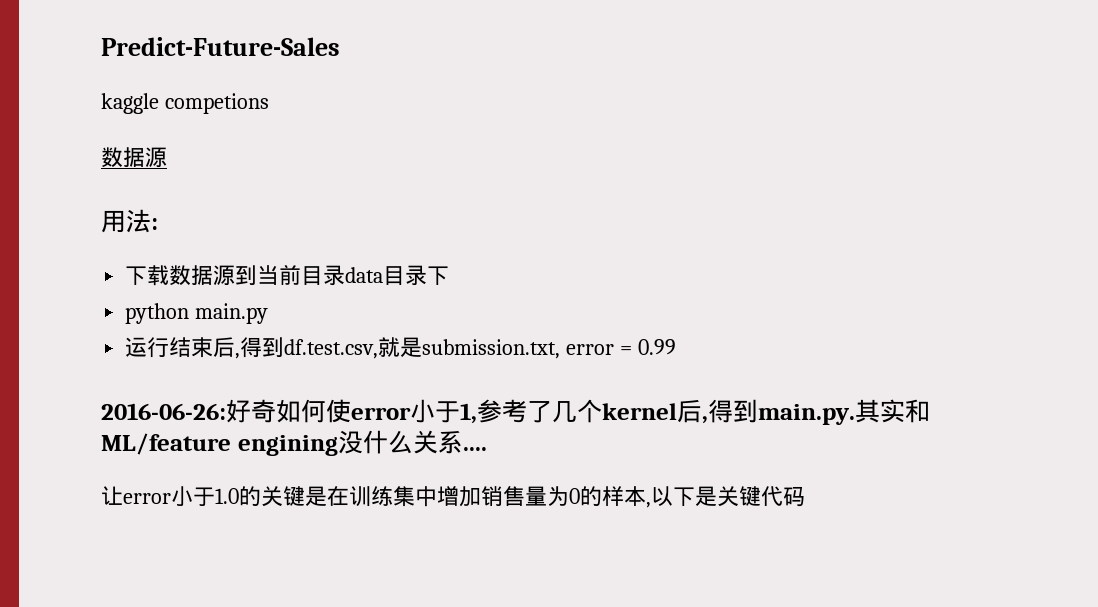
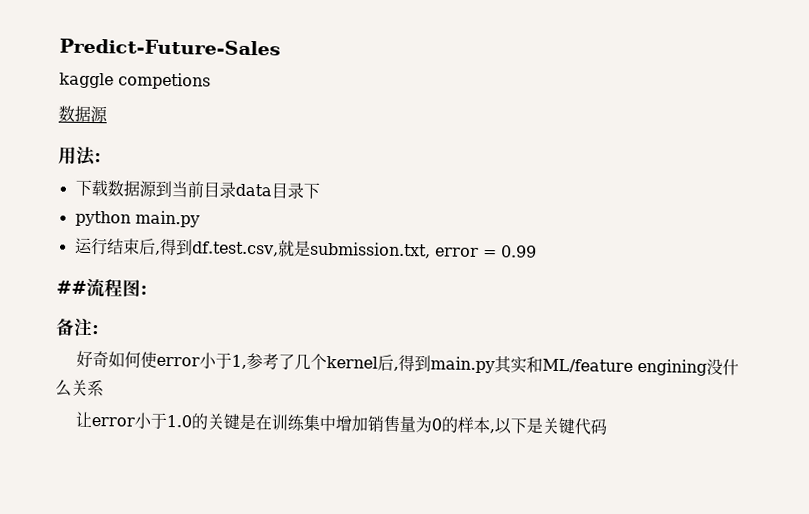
[101,403,226,420] 2016-06-26: -> [56,278,148,298] [55,317,100,337] ##流程图: // 备注: //
[758,404,855,425] main.py. -> [429,356,495,374] main.py
[462,447,487,451] .... -> (104, 388) none

